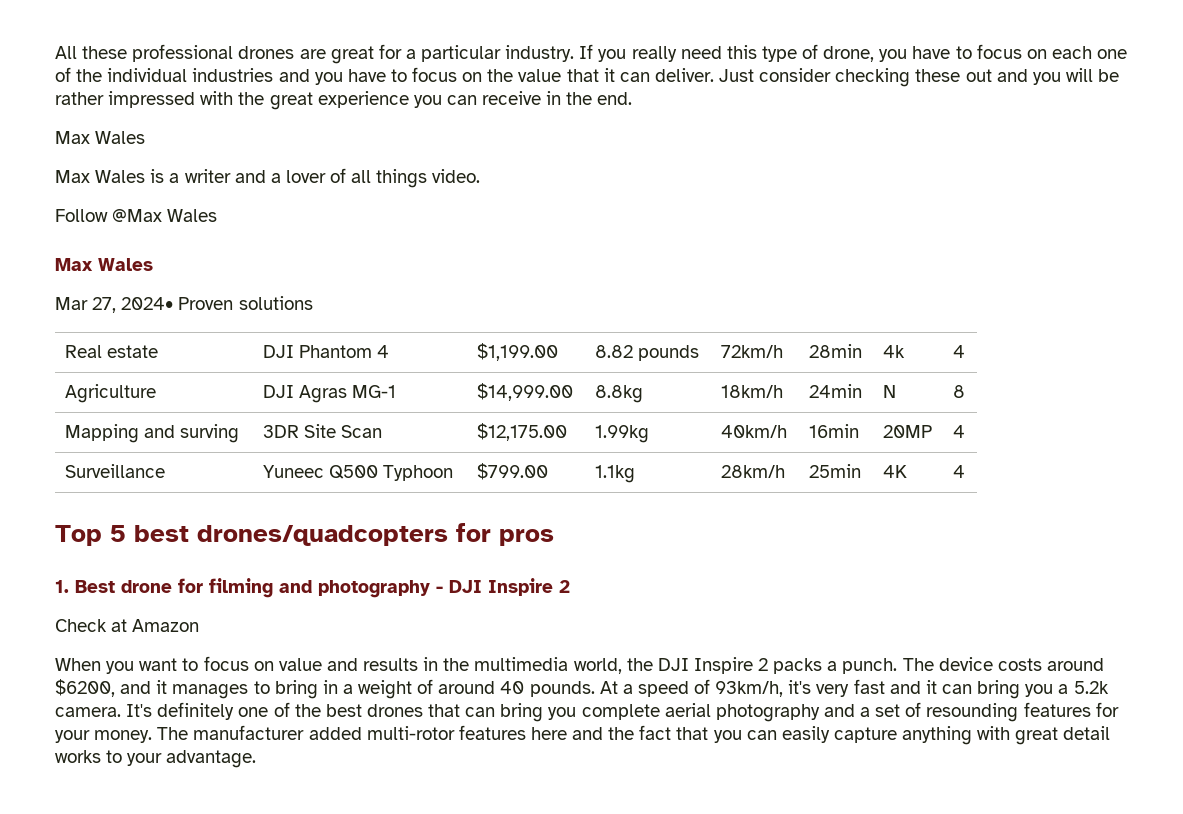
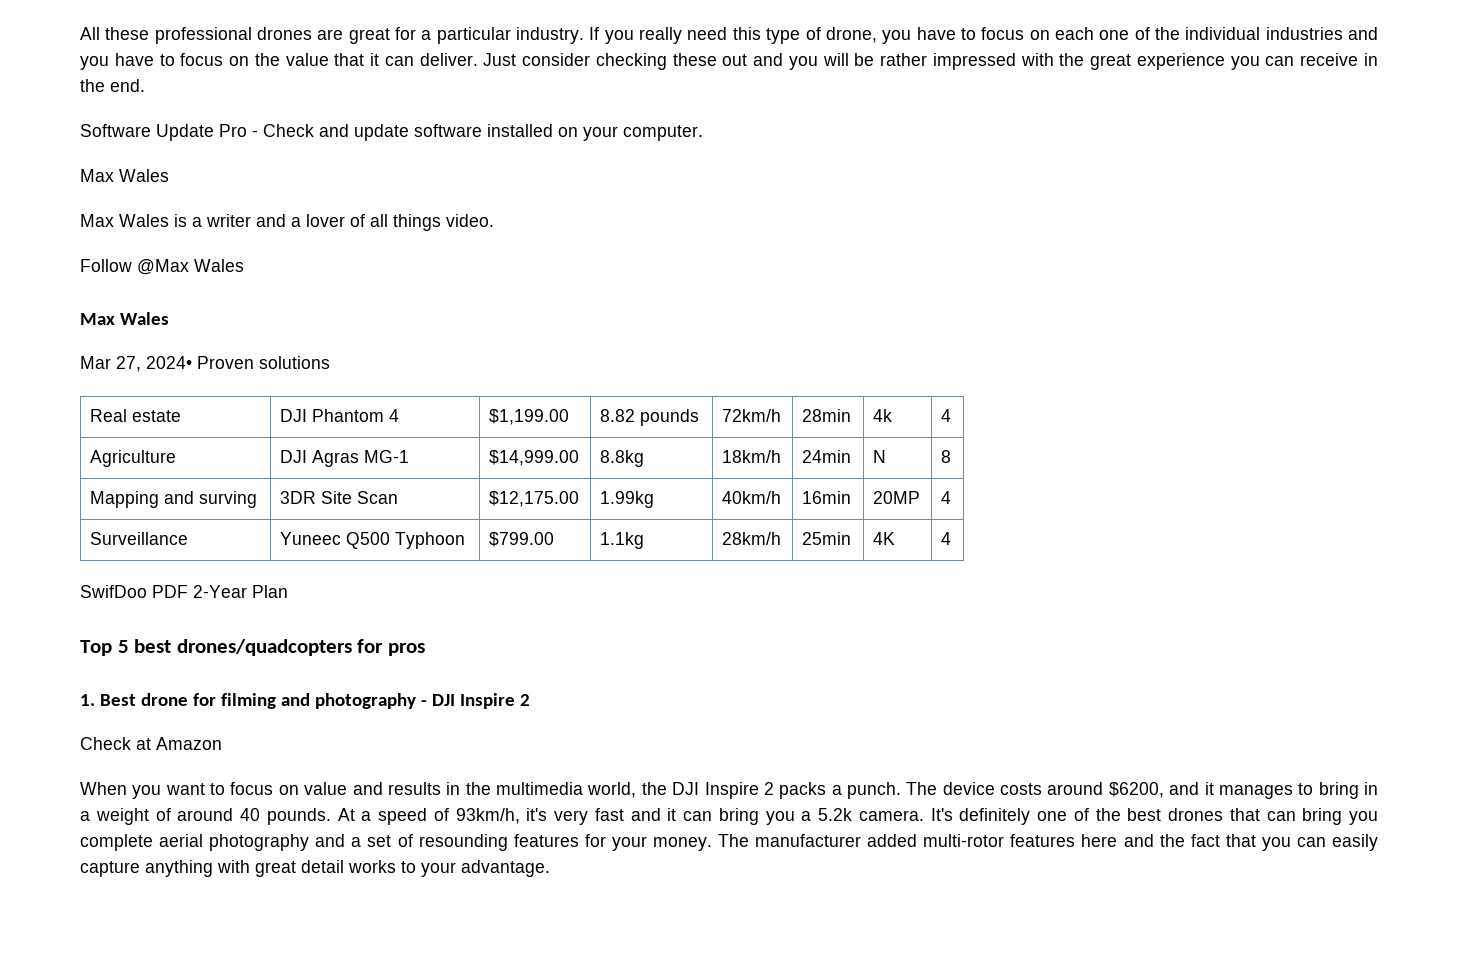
(633, 98) none -> [80,124,703,141] // Software Update Pro - Check and update software installed on your computer.
(966, 471) none -> [80,585,288,598] // SwifDoo PDF 2-Year Plan

